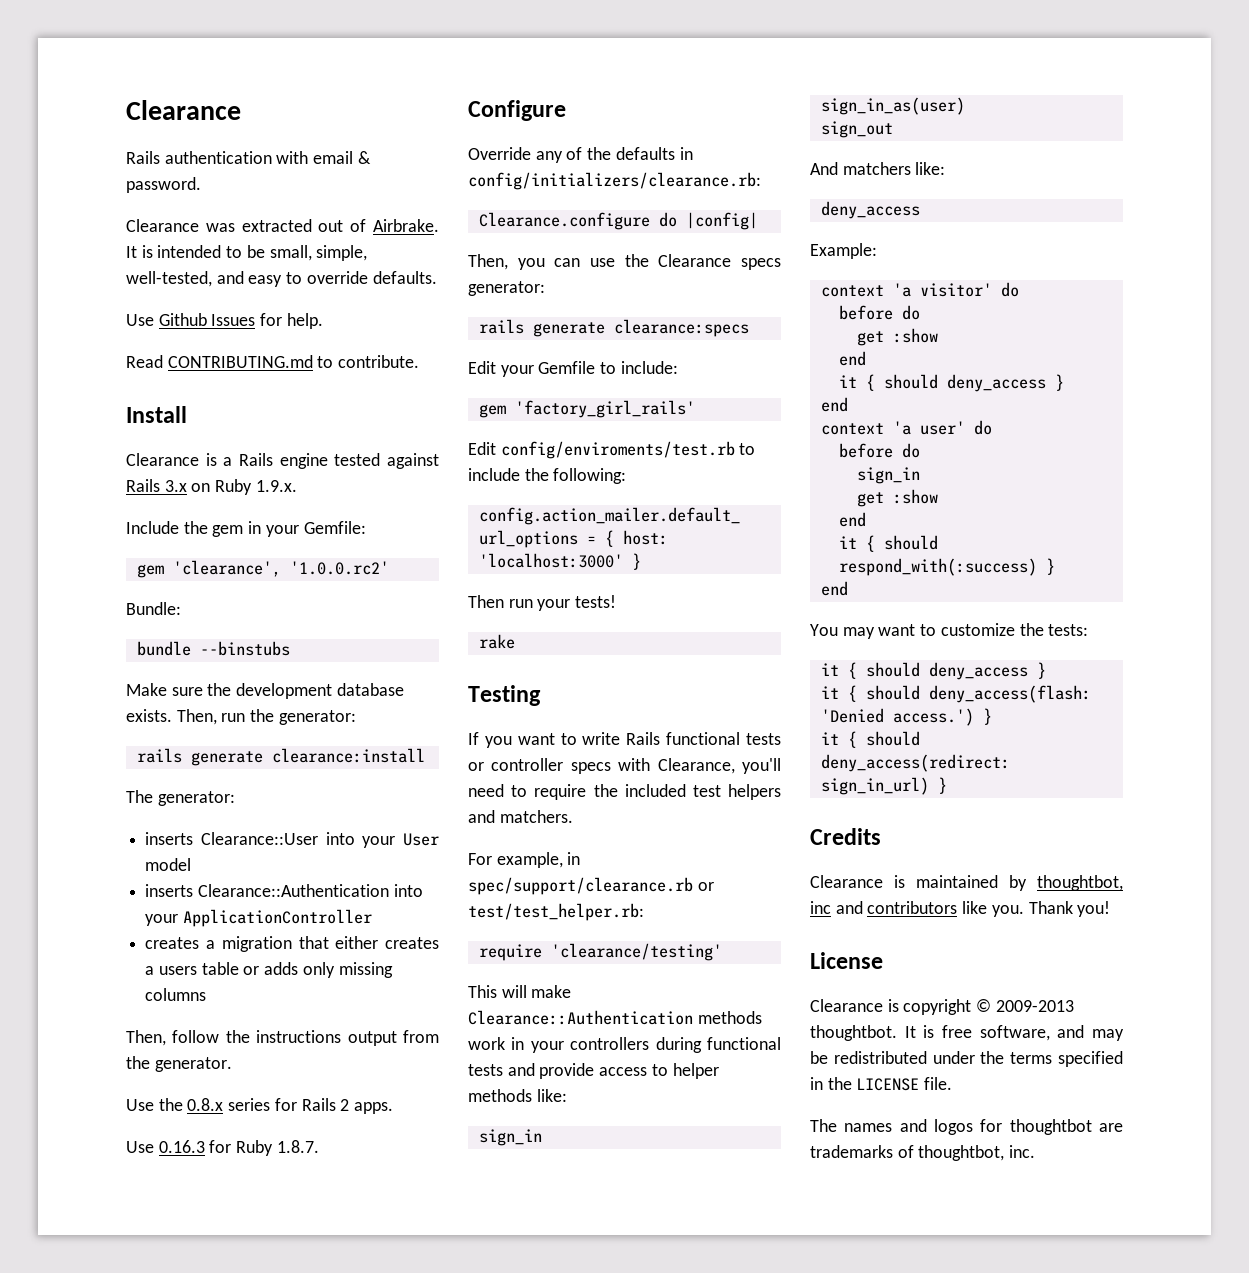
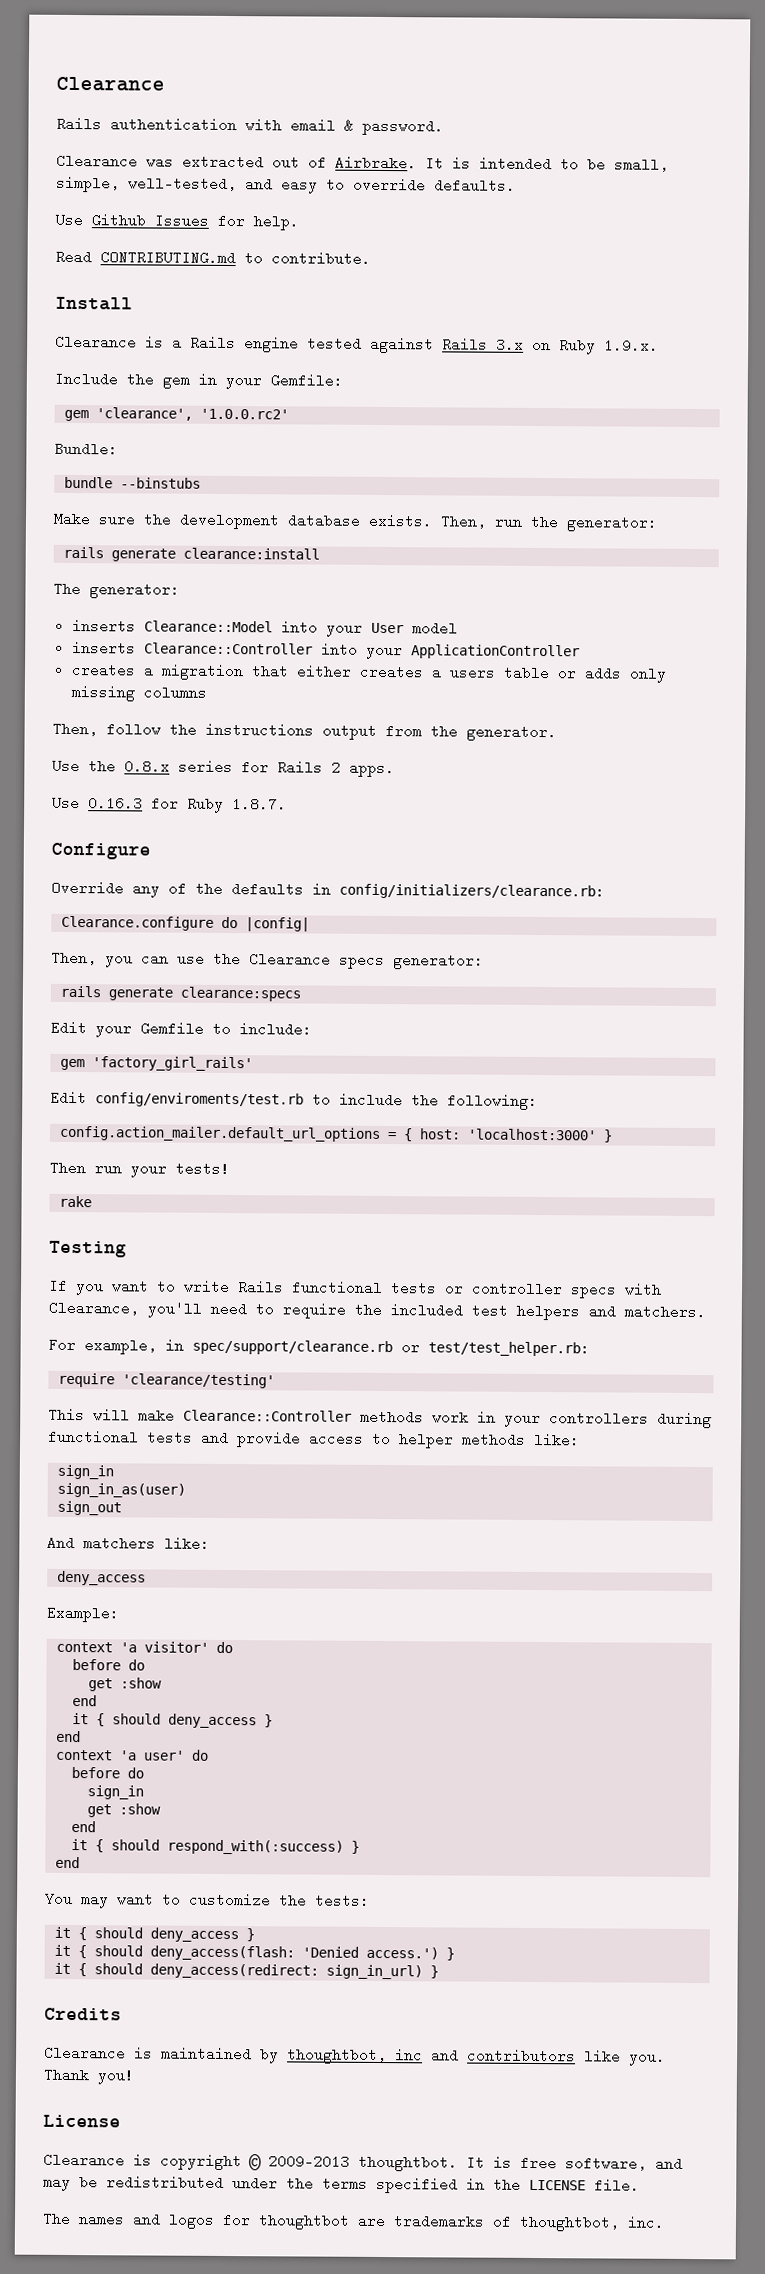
[200,832,318,845] Clearance::User -> [143,620,273,633] Clearance::Model
[197,884,389,897] Clearance::Authentication -> [143,642,313,655] Clearance::Controller
[468,1010,693,1025] Clearance::Authentication -> [183,1409,352,1422] Clearance::Controller

